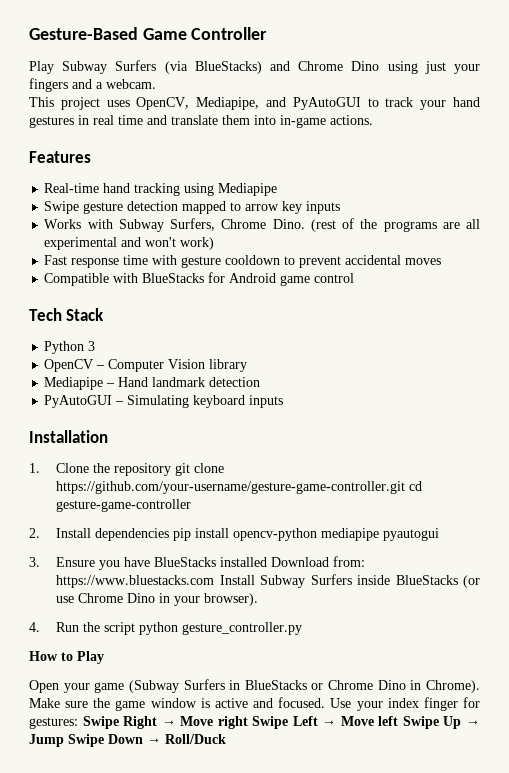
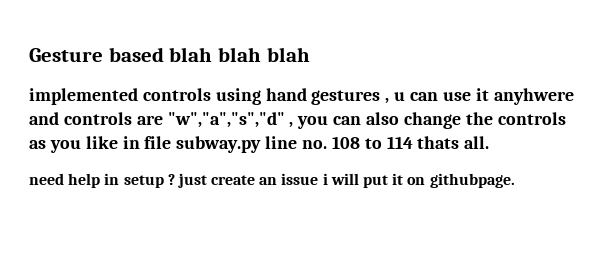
[29,27,268,40] [29,60,480,74] [29,78,156,92] [29,97,481,110] [29,115,373,128] [29,151,91,163] [44,183,278,196] [44,201,341,214] [44,218,481,232] [44,237,215,250] [44,255,442,268] [44,272,355,286] [29,308,105,321] [44,341,96,354] [44,359,248,372] [44,377,261,390] [44,395,284,408] [29,430,108,443] [29,463,225,476] [56,481,423,494] [56,499,192,512] [29,528,440,541] [29,556,366,570] [56,574,480,588] [56,593,259,606] [29,622,303,635] [29,651,104,664] [29,679,480,693] [29,697,480,711] [29,716,481,729] [29,734,226,747] Gesture-Based Game Controller // Play Subway Surfers (via BlueStacks) and Chrome Dino using just your fingers and a webcam. // This project uses OpenCV, Mediapipe, and PyAutoGUI to track your hand gestures in real time and translate them into in-game actions. // Features // Real-time hand tracking using Mediapipe // Swipe gesture detection mapped to arrow key inputs // Works with Subway Surfers, Chrome Dino. (rest of the programs are all experimental and won't work) // Fast response time with gesture cooldown to prevent accidental moves // Compatible with BlueStacks for Android game control // Tech Stack // Python 3 // OpenCV – Computer Vision library // Mediapipe – Hand landmark detection // PyAutoGUI – Simulating keyboard inputs // Installation // 1. Clone the repository git clone https://github.com/your-username/gesture-game-controller.git cd gesture-game-controller // 2. Install dependencies pip install opencv-python mediapipe pyautogui // 3. Ensure you have BlueStacks installed Download from: https://www.bluestacks.com Install Subway Surfers inside BlueStacks (or use Chrome Dino in your browser). // 4. Run the script python gesture_controller.py // How to Play // Open your game (Subway Surfers in BlueStacks or Chrome Dino in Chrome). Make sure the game window is active and focused. Use your index finger for gestures: Swipe Right → Move right Swipe Left → Move left Swipe Up → Jump Swipe Down → Roll/Duck -> [29,47,310,62] [29,88,574,105] [29,112,566,129] [29,136,490,153] [29,173,515,188] Gesture based blah blah blah // implemented controls using hand gestures , u can use it anyhwere and controls are "w","a","s","d" , you can also change the controls as you like in file subway.py line no. 108 to 114 thats all. // need help in setup ? just create an issue i will put it on githubpage.

